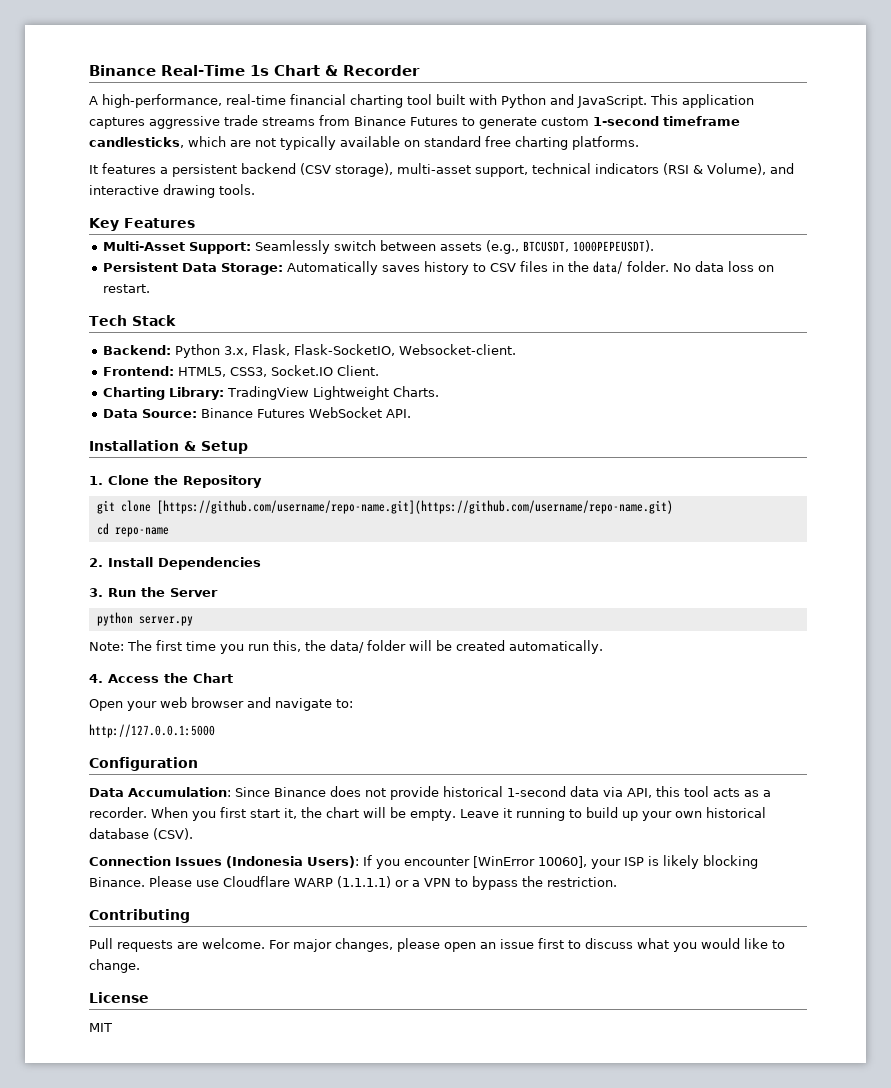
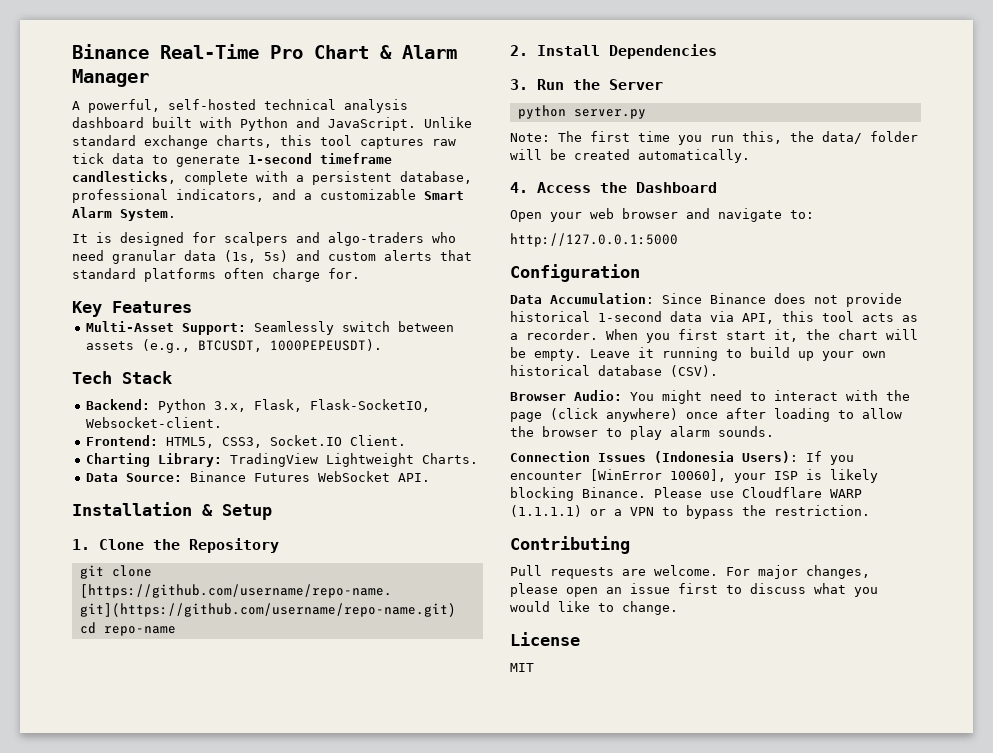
[249,65,269,76] 1s -> [270,45,303,59] Pro
[342,65,420,76] Recorder -> [402,45,457,59] [72,69,149,87] Alarm Manager
[102,94,432,108] high-performance, real-time financial charting tool -> [88,99,408,113] [72,117,144,128] powerful, self-hosted technical analysis dashboard
[650,94,754,108] [89,115,458,129] This application captures aggressive trade streams from Binance Futures -> [424,117,472,128] [72,135,456,149] [72,153,144,164] Unlike standard exchange charts, this tool captures raw tick data
[541,117,589,126] custom -> (240, 161) none
[188,136,639,150] [89,163,794,177] [89,184,255,198] which are not typically available on standard free charting platforms. // It features a persistent backend (CSV storage), multi-asset support, technical indicators (RSI & Volume), and interactive drawing tools. -> [184,171,472,185] [72,189,464,203] [72,207,176,221] [72,232,456,246] [72,250,472,264] [72,268,360,282] complete with a persistent database, professional indicators, and a customizable Smart Alarm System. // It is designed for scalpers and algo-traders who need granular data (1s, 5s) and custom alerts that standard platforms often charge for.
[102,261,774,275] [102,284,150,293] // Persistent Data Storage: Automatically saves history to CSV files in the data/ folder. No data loss on restart. -> (383, 345) none
[193,673,233,683] Chart -> [636,182,717,193] Dashboard
(193, 834) none -> [510,390,910,404] [510,408,902,422] [510,426,774,440] // Browser Audio: You might need to interact with the page (click anywhere) once after loading to allow the browser to play alarm sounds.

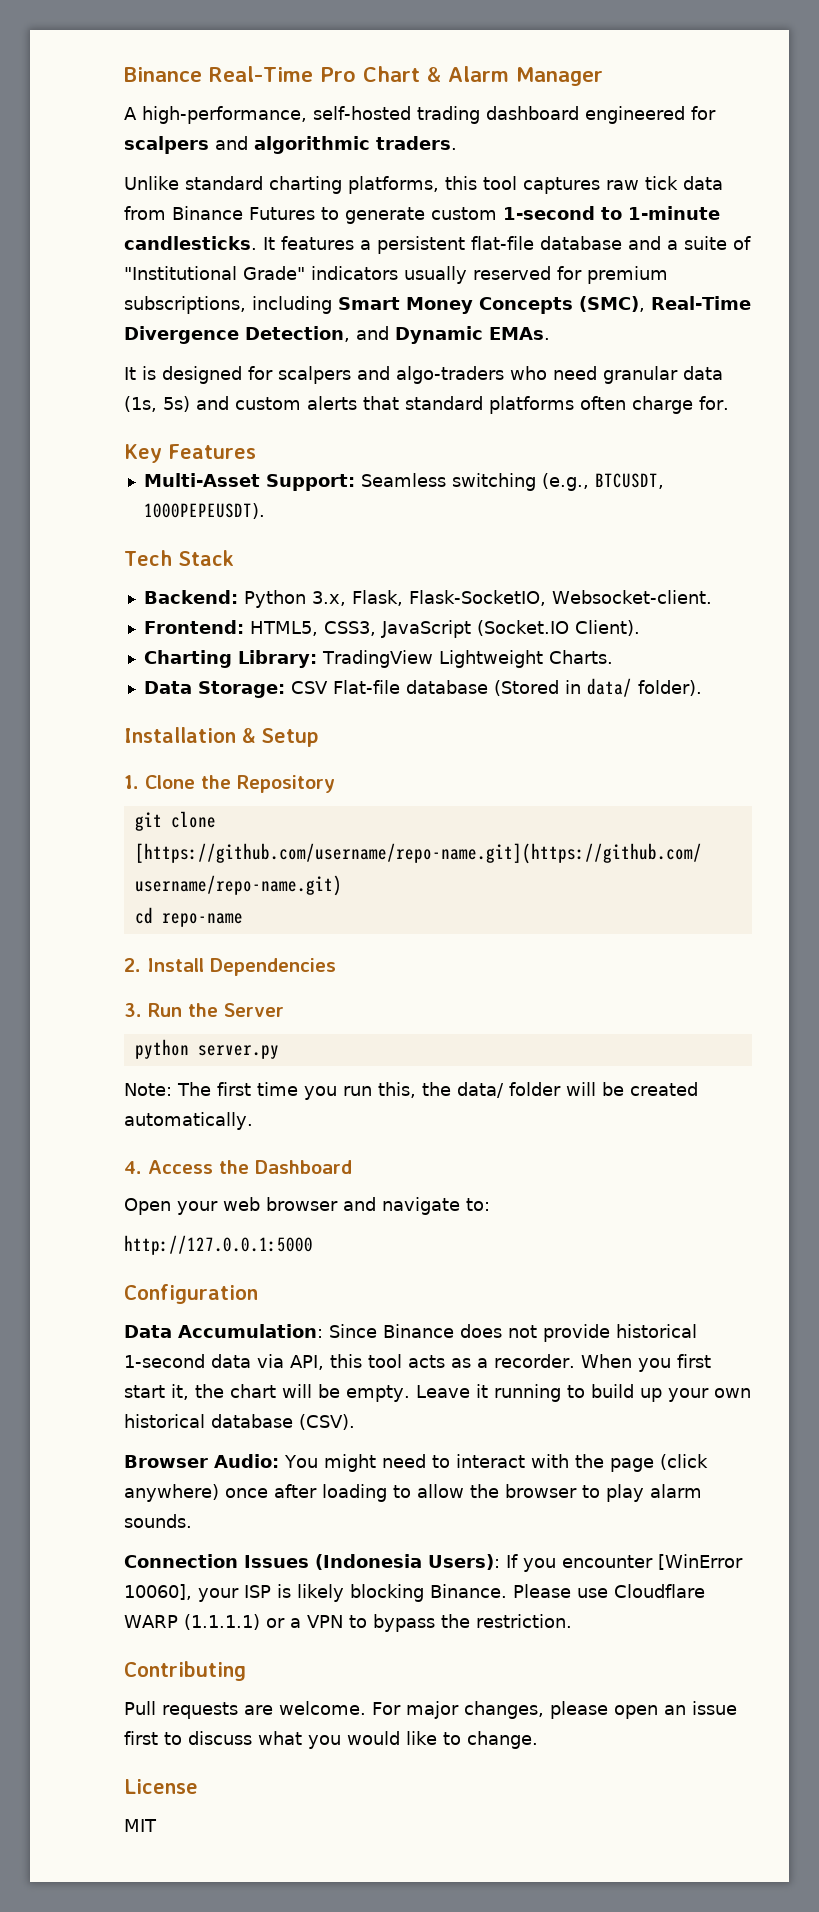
[88,99,408,113] [72,117,472,131] [72,135,272,149] powerful, self-hosted technical analysis dashboard built with Python and JavaScript. Unlike standard exchange charts, -> [142,106,716,124] [124,136,457,154] [124,176,439,194] high-performance, self-hosted trading dashboard engineered for scalpers and algorithmic traders. // Unlike standard charting platforms,
[152,153,392,167] [72,171,472,185] [72,189,464,203] [72,207,176,221] to generate 1-second timeframe candlesticks, complete with a persistent database, professional indicators, and a customizable Smart Alarm System. -> [124,206,720,224] [124,236,751,254] [124,266,668,284] [124,296,751,314] [124,326,550,344] from Binance Futures to generate custom 1-second to 1-minute candlesticks. It features a persistent flat-file database and a suite of "Institutional Grade" indicators usually reserved for premium subscriptions, including Smart Money Concepts (SMC), Real-Time Divergence Detection, and Dynamic EMAs.
[254,321,455,335] [86,341,135,350] Seamlessly switch between assets -> [360,473,536,491] Seamless switching
[270,435,407,446] Socket.IO Client. -> [380,620,640,638] JavaScript (Socket.IO Client).
[126,471,431,482] Source: Binance Futures WebSocket API. -> [197,678,702,698] Storage: CSV Flat-file database (Stored in data/ folder).

